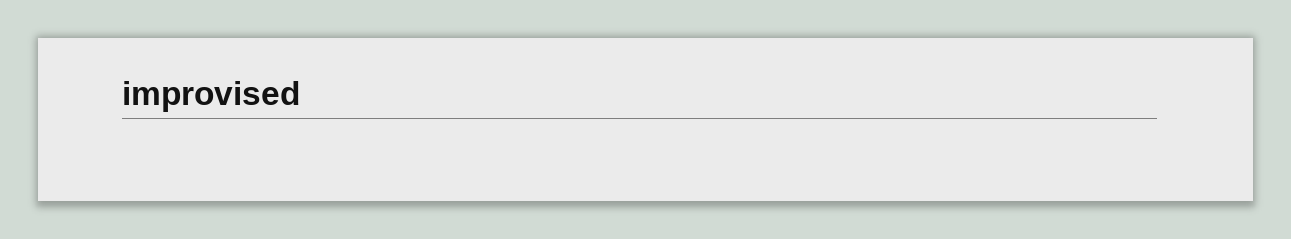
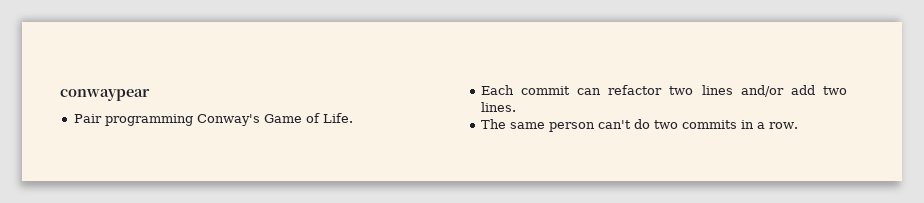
[122,81,300,112] improvised -> [60,89,150,101] [73,113,353,126] [480,85,847,97] [480,102,516,112] [480,119,798,132] conwaypear // Pair programming Conway's Game of Life. // Each commit can refactor two lines and/or add two lines. // The same person can't do two commits in a row.

